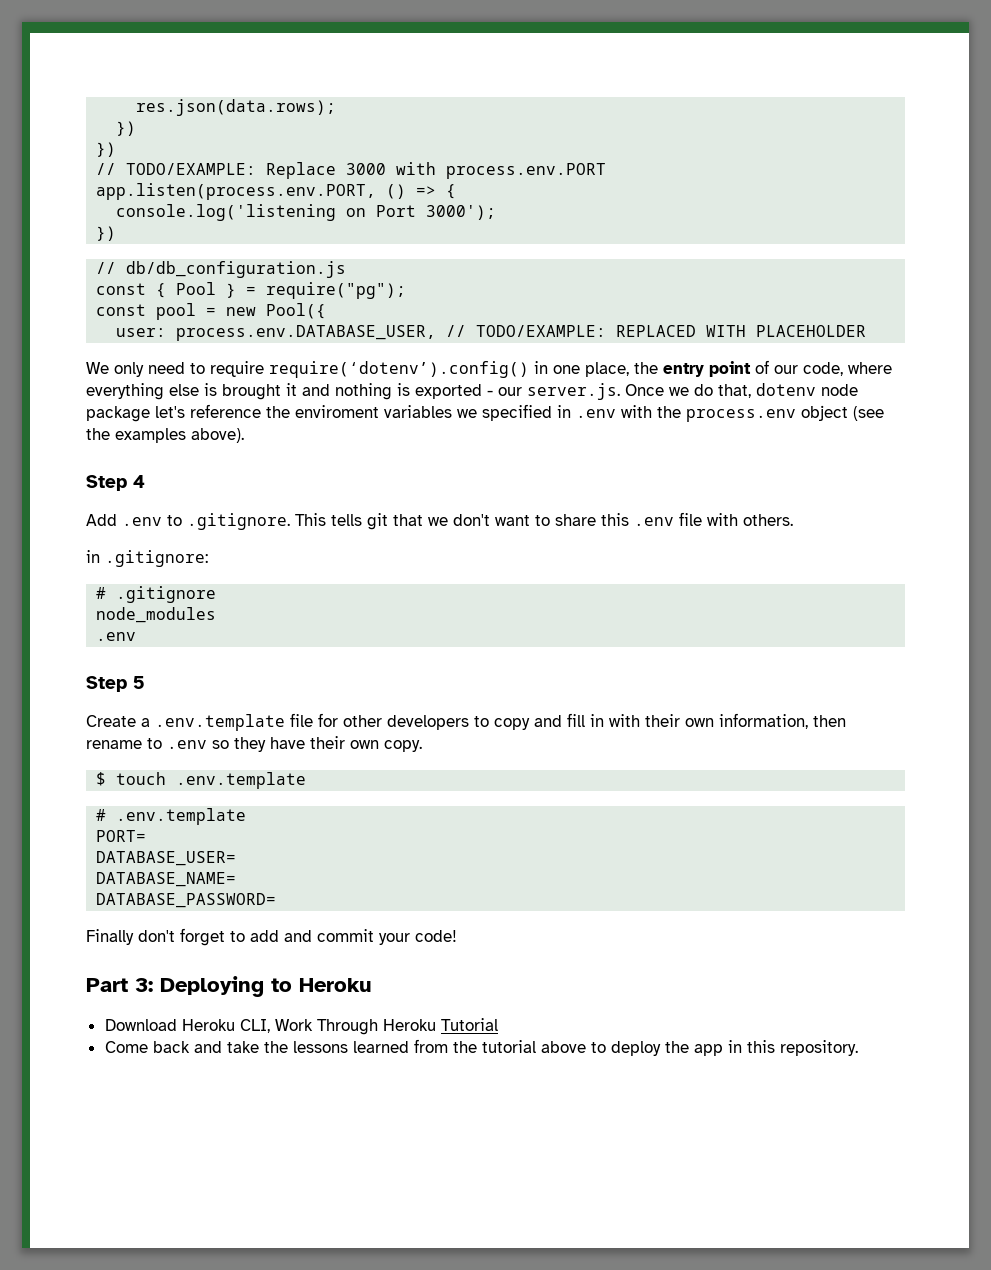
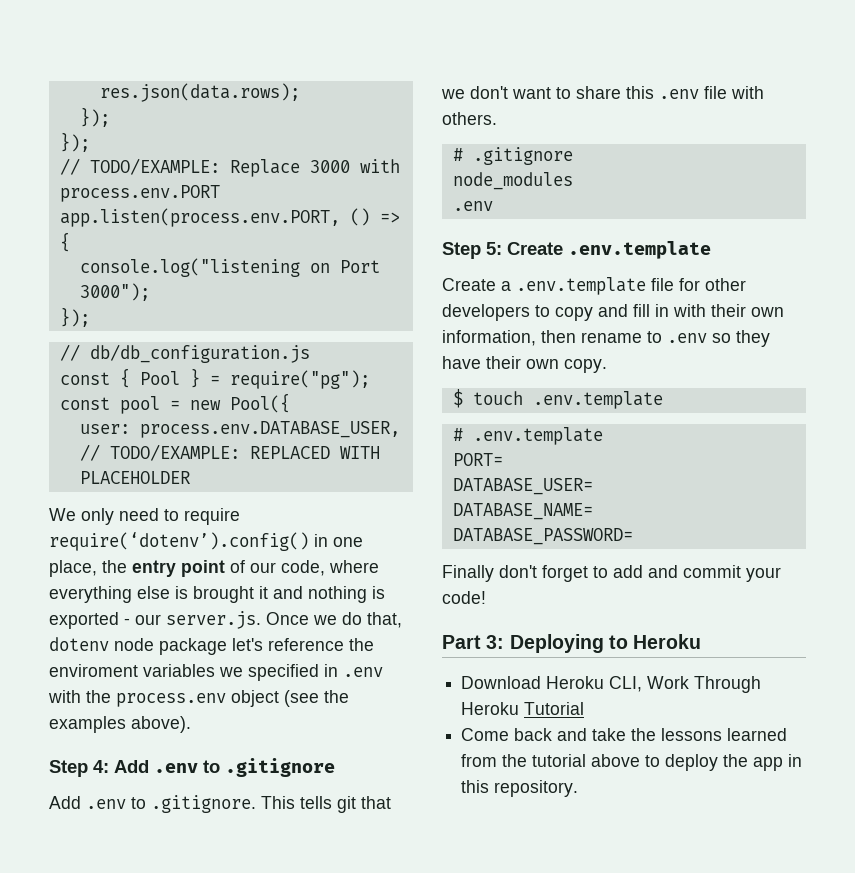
[116,121,137,136] [96,142,117,157] }) // }) -> [79,107,110,127] [59,132,90,152] }); // });
[116,204,337,221] console.log('listening -> [79,258,300,277] console.log("listening
[426,205,497,220] [96,226,117,241] 3000'); // }) -> [79,283,150,301] [59,307,90,327] 3000"); // });
[133,475,145,488] 4 -> [93,758,335,777] 4: Add .env to .gitignore
[86,550,208,567] // in .gitignore: -> (497, 118) none
[133,676,145,689] 5 -> [486,241,711,259] 5: Create .env.template

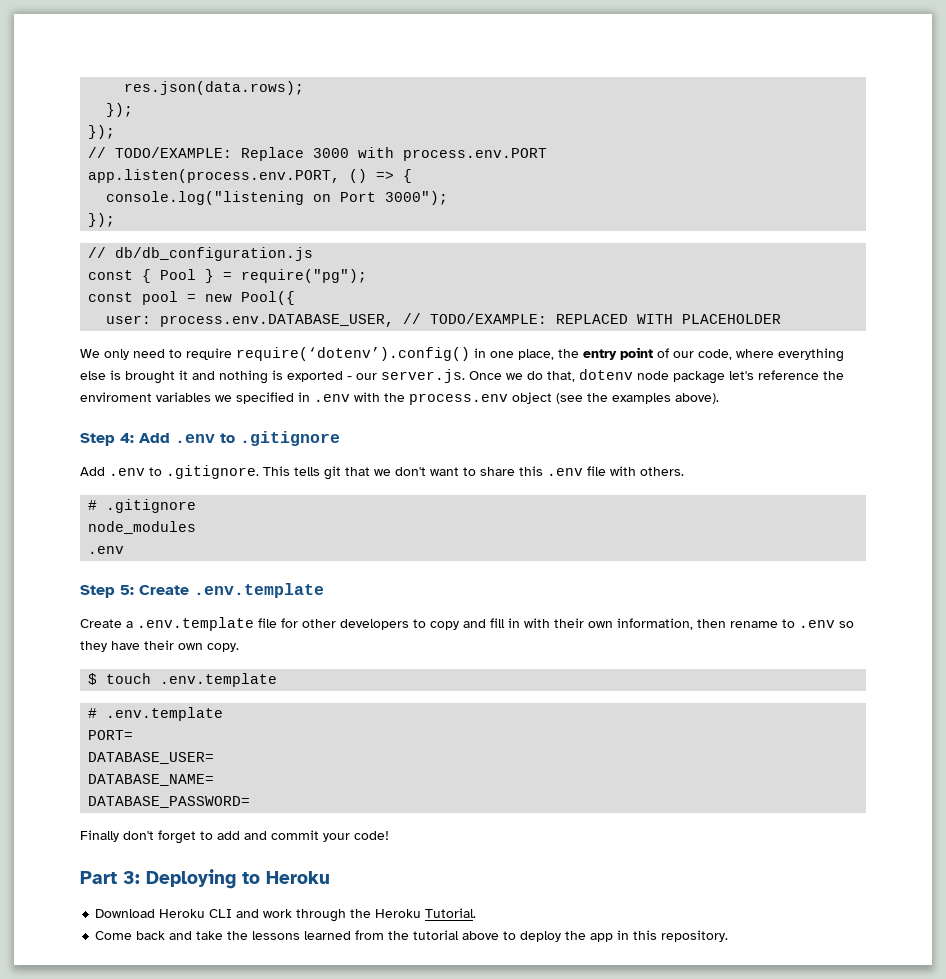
[609,676,762,693] [461,702,585,715] CLI, Work Through Heroku Tutorial -> [209,908,477,922] CLI and work through the Heroku Tutorial.

